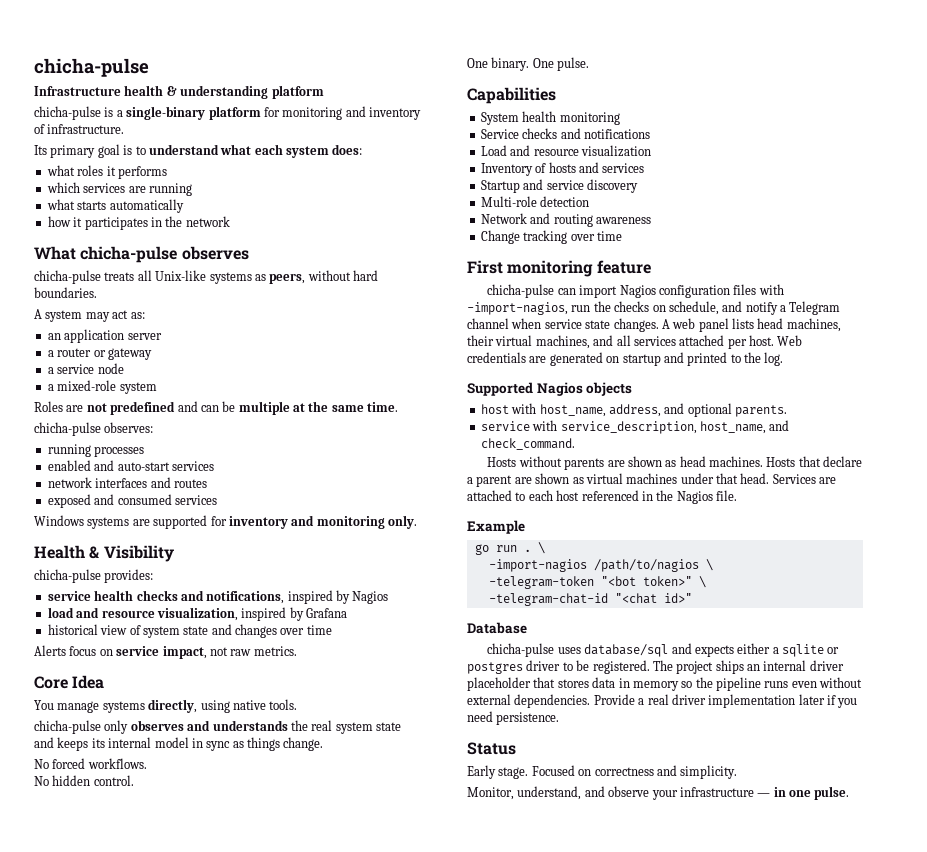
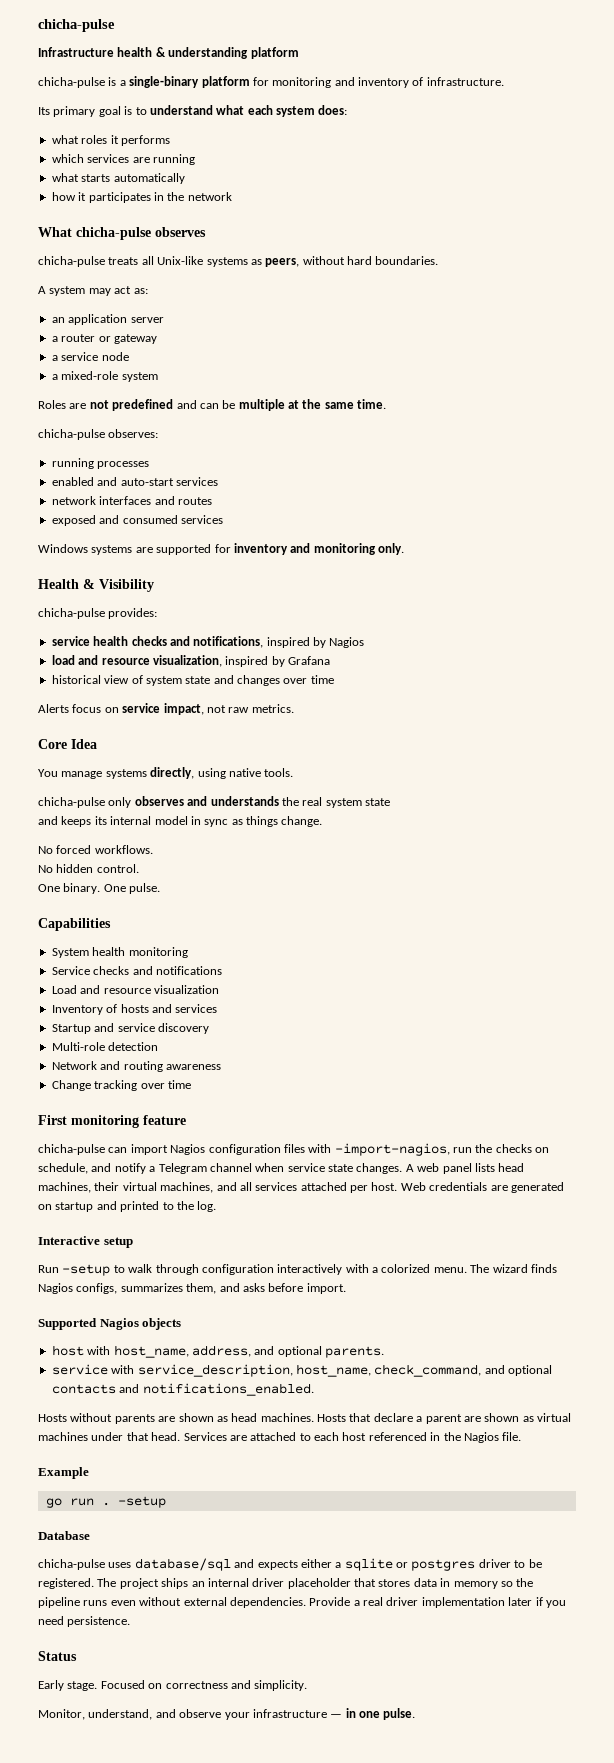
(784, 359) none -> [38,1236,133,1248] [38,1264,557,1276] [38,1283,346,1294] // Interactive setup // Run -setup to walk through configuration interactively with a colorized menu. The wizard finds Nagios configs, summarizes them, and asks before import.
[769,420,790,431] [480,438,575,450] and check_command. -> [374,1364,552,1377] [51,1383,314,1396] check_command, and optional contacts and notifications_enabled.
[537,542,545,554] [488,559,713,572] [488,576,706,589] [488,593,692,606] \ // -import-nagios /path/to/nagios \ // -telegram-token "<bot token>" \ // -telegram-chat-id "<chat id>" -> [117,1496,166,1508] -setup

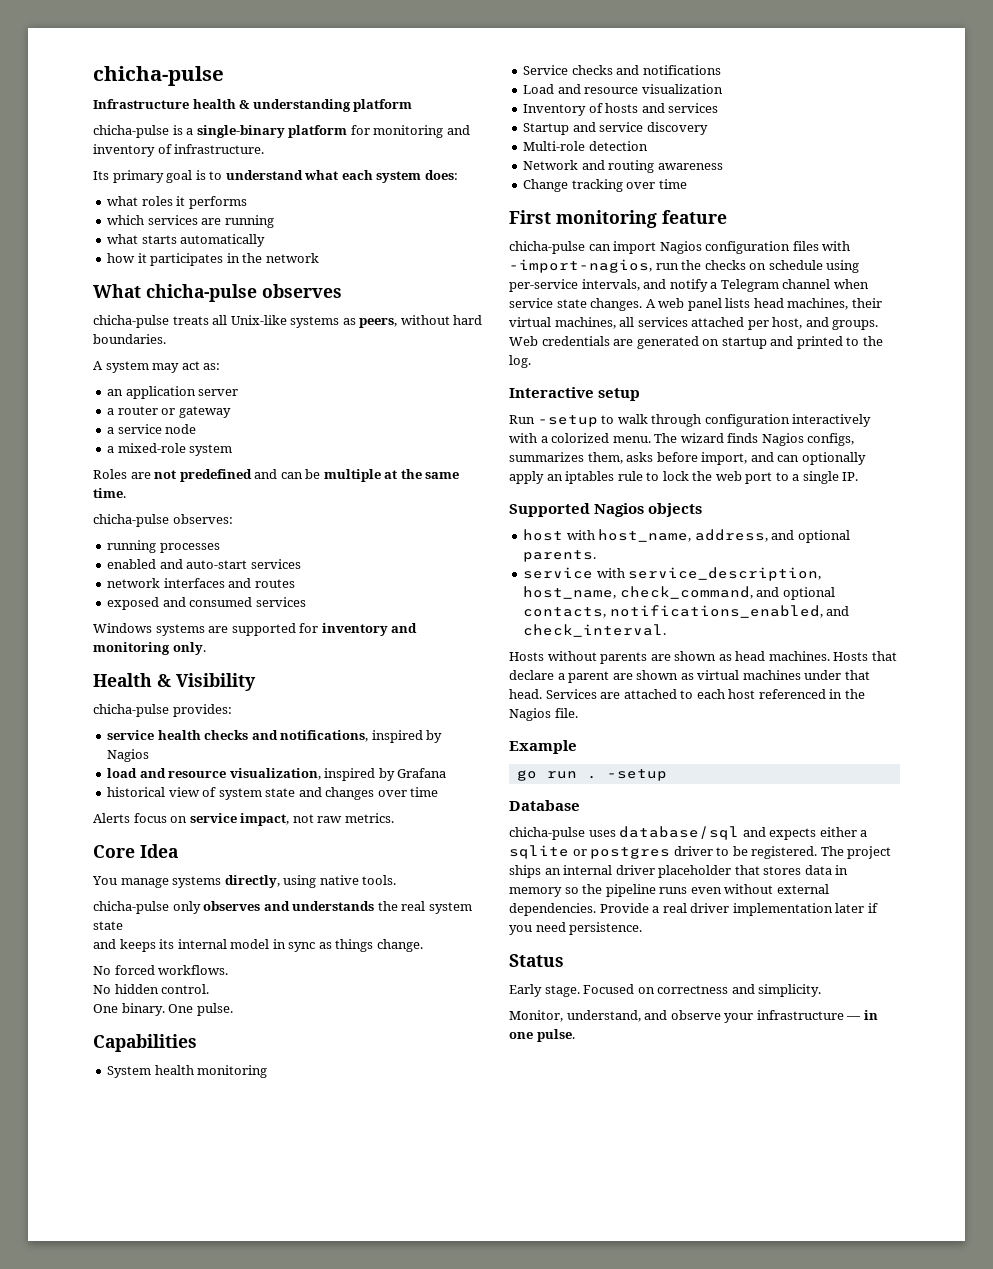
[38,1163,88,1174] schedule, -> [768,260,860,273] [509,279,640,292] schedule using per-service intervals,
[216,1182,237,1191] and -> (616, 323) none
[371,1182,398,1191] host. -> [772,317,879,330] host, and groups.
[219,1283,240,1292] and -> (623, 458) none
[306,1283,346,1294] import. -> [701,452,866,465] [509,471,859,484] import, and can optionally apply an iptables rule to lock the web port to a single IP.
[51,1383,314,1396] contacts and notifications_enabled. -> [523,605,850,618] [523,624,667,637] contacts, notifications_enabled, and check_interval.

